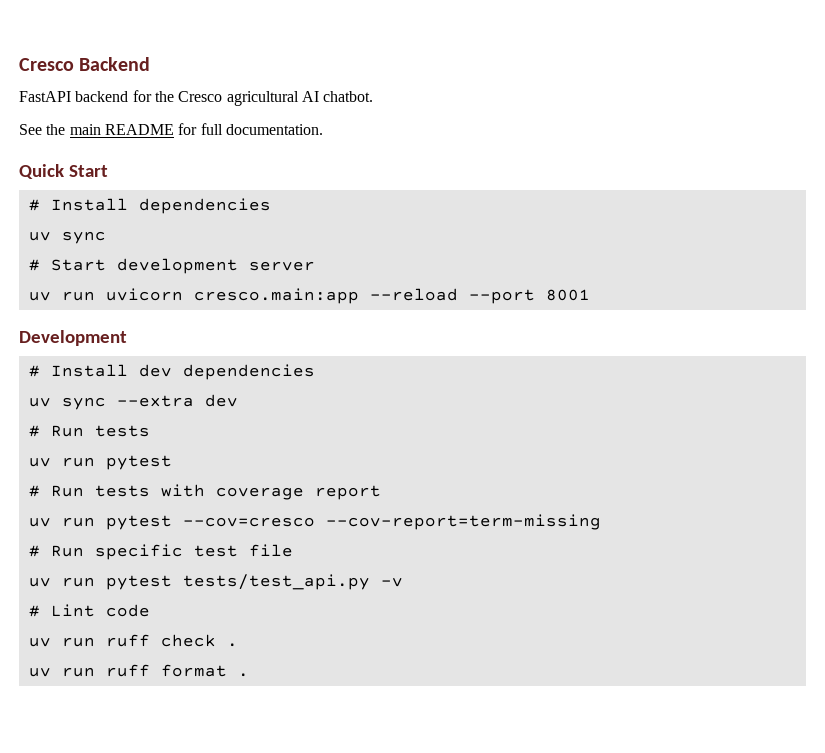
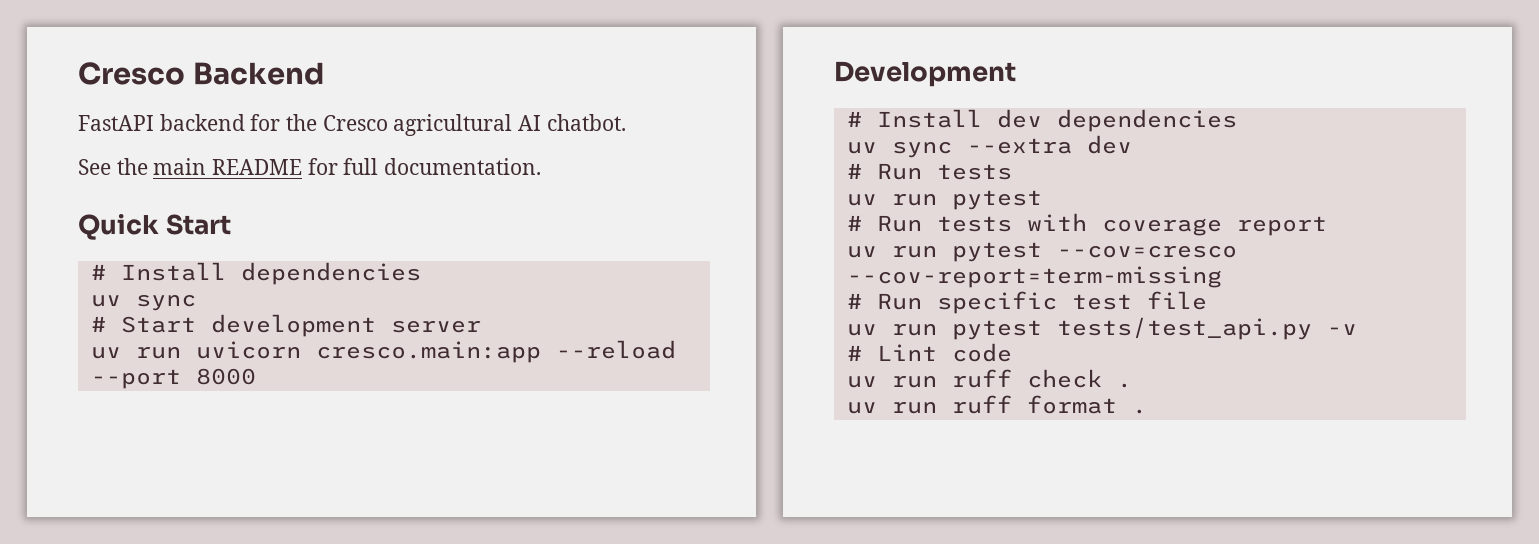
[545,289,590,301] 8001 -> [195,368,256,385] 8000

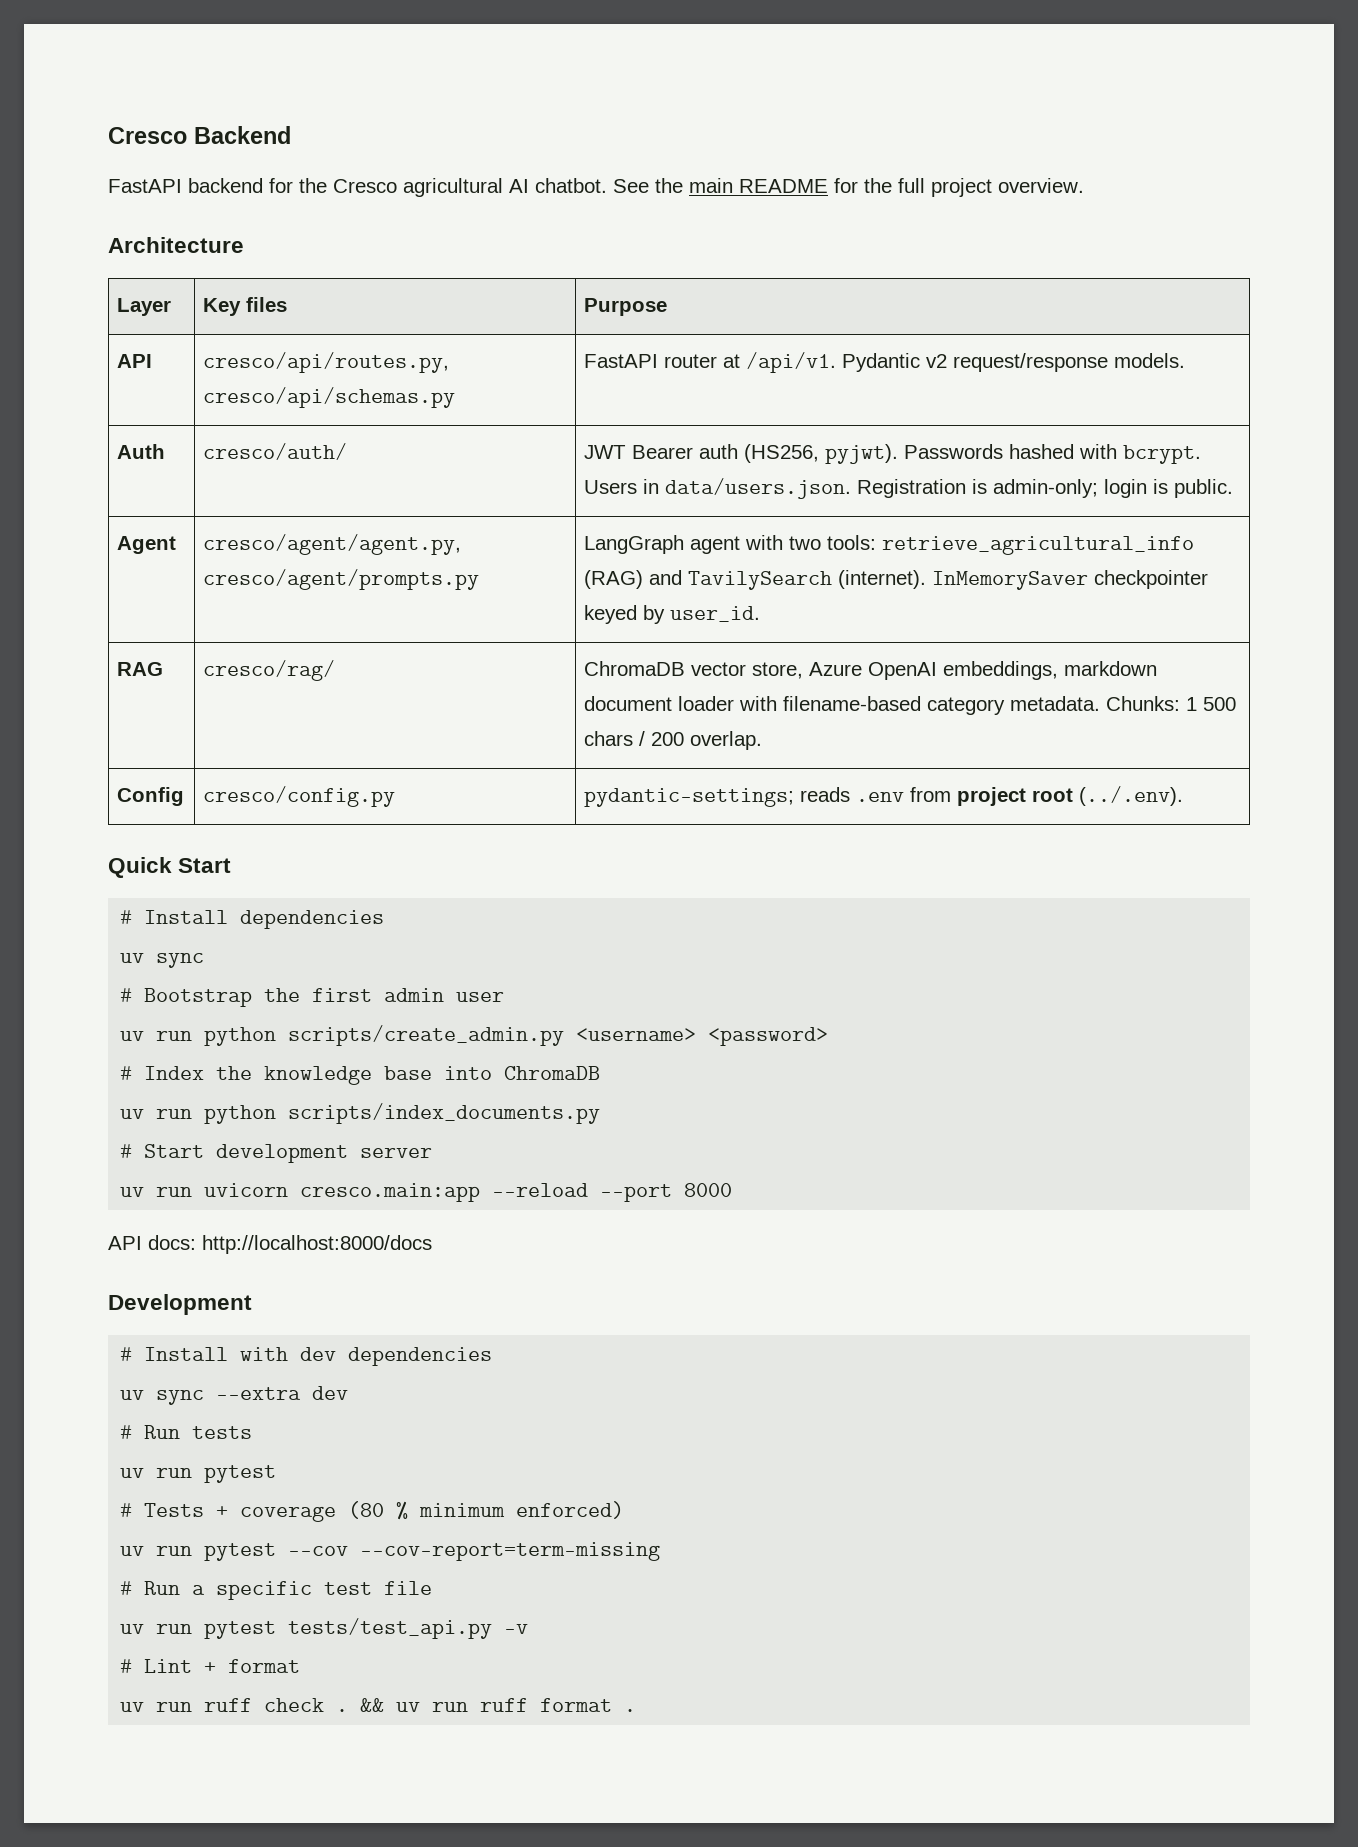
(626, 122) // -> (607, 185) none
[343,158,542,175] full documentation. -> [864,178,1084,197] [108,237,244,253] [117,298,172,316] [203,297,288,316] [584,298,668,316] [117,354,153,368] [203,352,450,373] [203,387,456,408] [584,352,1186,373] [117,444,166,459] [203,443,348,460] [584,444,1202,464] [584,478,1234,499] [117,536,177,554] [203,534,462,555] [203,569,480,590] [584,535,1195,555] [584,570,1209,590] [584,605,761,624] [117,662,164,676] [203,660,336,681] [584,661,1158,680] [584,696,1237,715] [584,731,763,750] [117,787,185,806] [203,786,396,807] [584,786,1184,807] the full project overview. // Architecture // Layer | Key files | Purpose // API | cresco/api/routes.py, cresco/api/schemas.py | FastAPI router at /api/v1. Pydantic v2 request/response models. // Auth | cresco/auth/ | JWT Bearer auth (HS256, pyjwt). Passwords hashed with bcrypt. Users in data/users.json. Registration is admin-only; login is public. // Agent | cresco/agent/agent.py, cresco/agent/prompts.py | LangGraph agent with two tools: retrieve_agricultural_info (RAG) and TavilySearch (internet). InMemorySaver checkpointer keyed by user_id. // RAG | cresco/rag/ | ChromaDB vector store, Azure OpenAI embeddings, markdown document loader with filename-based category metadata. Chunks: 1 500 chars / 200 overlap. // Config | cresco/config.py | pydantic-settings; reads .env from project root (../.env).
(196, 302) none -> [120,988,505,1007] [120,1025,829,1046] [120,1066,601,1085] [120,1103,601,1124] // # Bootstrap the first admin user // uv run python scripts/create_admin.py <username> <password> // # Index the knowledge base into ChromaDB // uv run python scripts/index_documents.py
(256, 376) none -> [108,1235,432,1254] // API docs: http://localhost:8000/docs
(982, 118) none -> [240,1347,289,1361] with
[876,213,1327,236] [846,242,1237,262] Run tests with coverage report // uv run pytest --cov=cresco -> [144,1501,625,1522] [120,1543,349,1561] Tests + coverage (80 % minimum enforced) // uv run pytest --cov
(922, 301) none -> [192,1585,206,1595] a
[951,343,1012,362] code -> [204,1659,301,1673] + format
(1132, 385) // -> [360,1698,385,1712] &&

